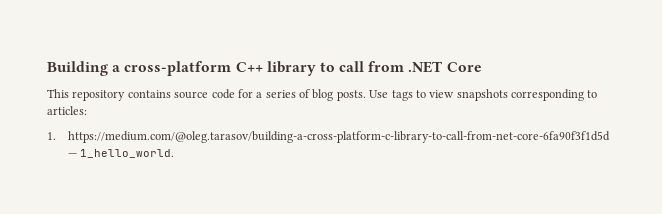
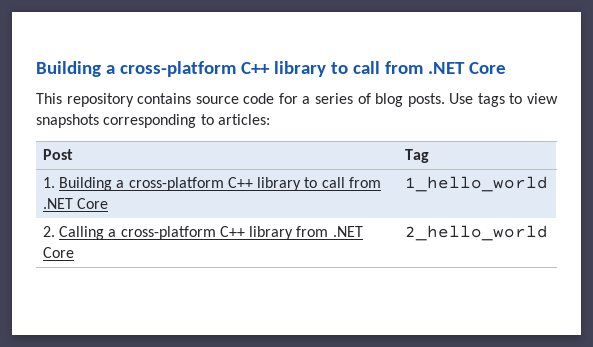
[47,131,610,143] [67,149,175,158] // 1. https://medium.com/@oleg.tarasov/building-a-cross-platform-c-library-to-call-from-net-core-6fa90f3f1d5d — 1_hello_world. -> [42,149,73,160] [404,149,429,163] [42,177,382,191] [42,198,108,209] [404,176,548,192] [42,226,363,240] [42,247,74,258] [404,225,548,241] // Post | Tag // 1. Building a cross-platform C++ library to call from .NET Core | 1_hello_world // 2. Calling a cross-platform C++ library from .NET Core | 2_hello_world

